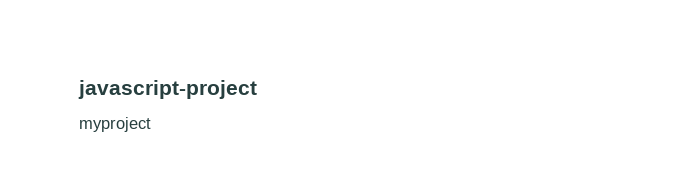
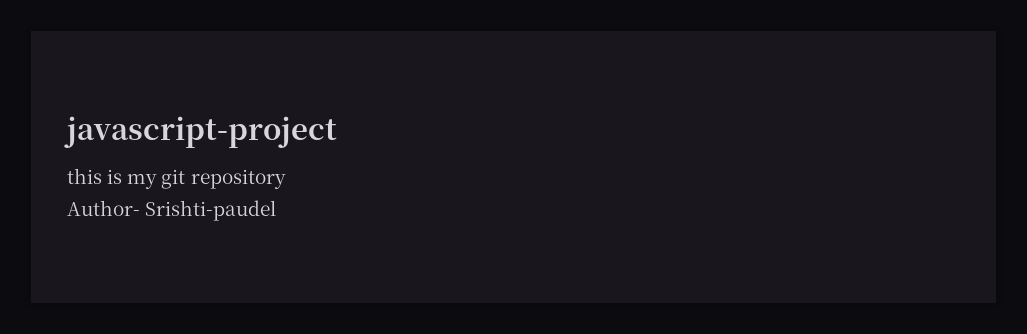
[79,117,151,132] myproject -> [67,168,286,189] [67,200,277,221] this is my git repository // Author- Srishti-paudel

